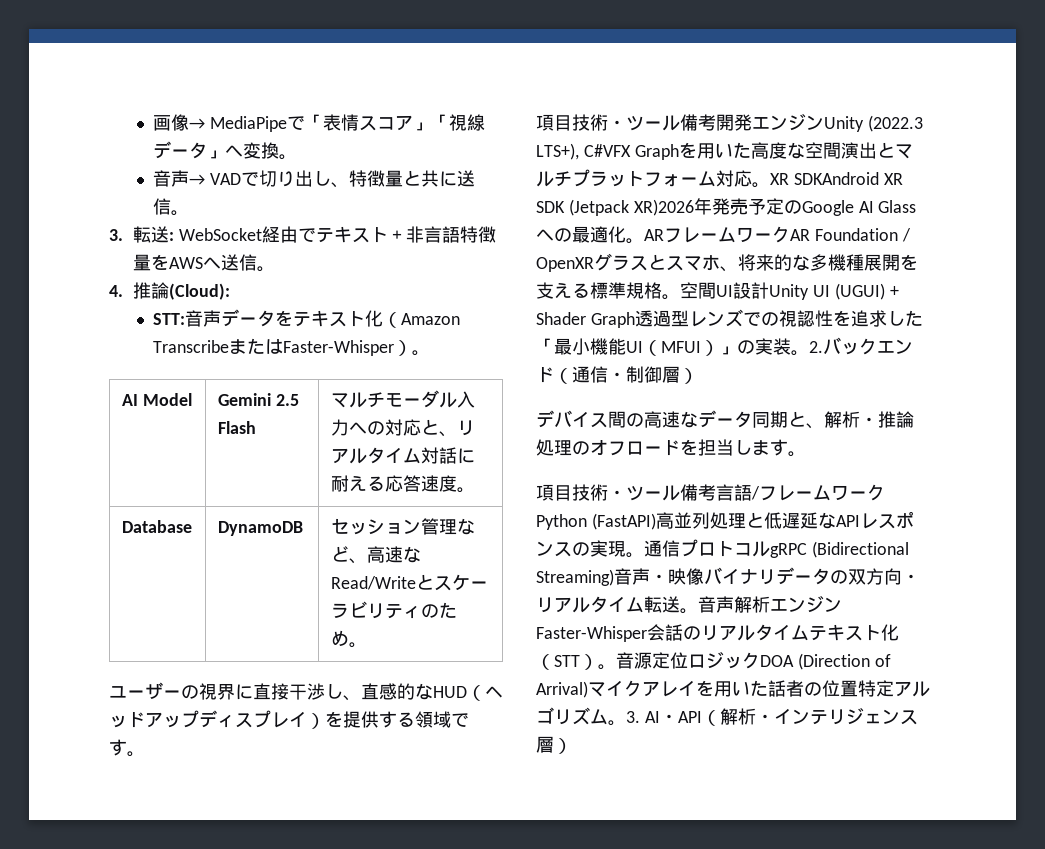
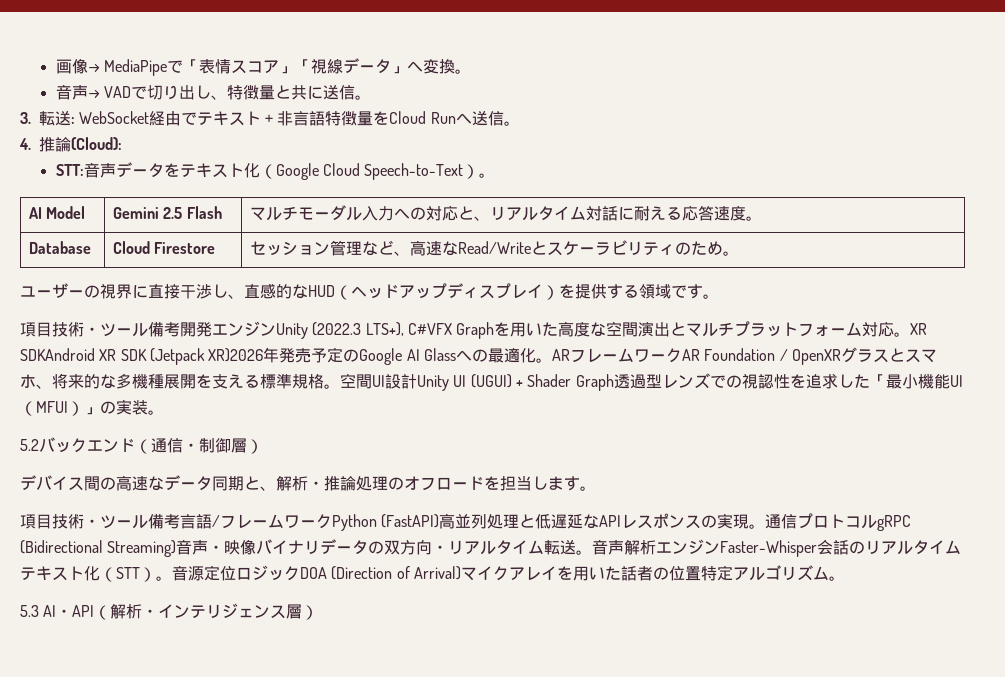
[168,257,203,269] AWS -> [389,111,456,124] Cloud Run
[400,313,460,325] [152,338,394,356] Amazon TranscribeまたはFaster-Whisper -> [275,163,464,180] Google Cloud Speech-to-Text
[217,521,303,536] DynamoDB -> [112,241,216,254] Cloud Firestore
[809,341,823,353] 2. -> [20,439,39,451] // 5.2
[626,711,640,723] 3. -> [20,605,39,617] // 5.3

